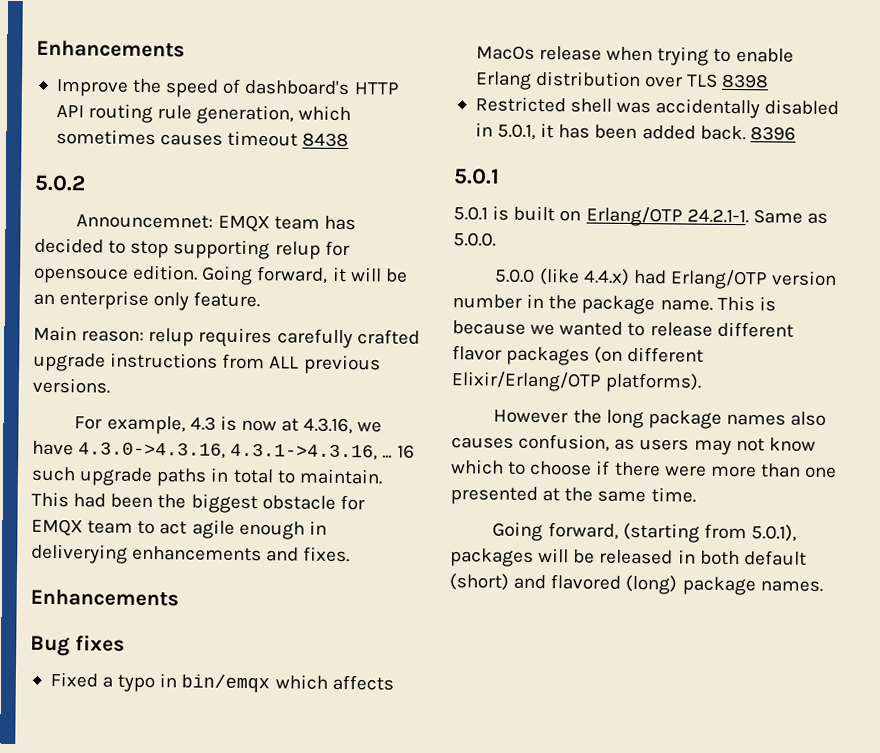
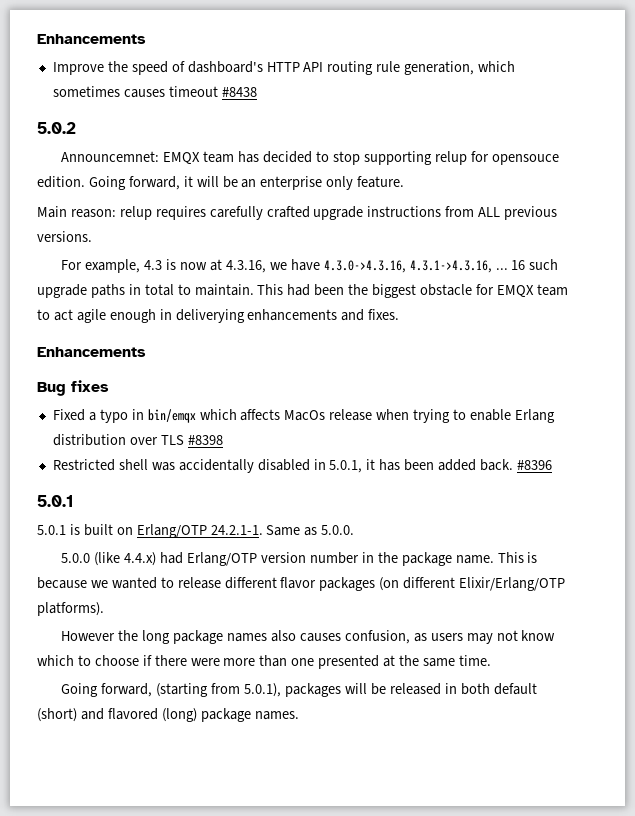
[302,132,350,148] 8438 -> [221,87,257,97] #8438
[721,73,770,89] 8398 -> [187,435,223,445] #8398
[749,126,796,141] 8396 -> [516,460,552,470] #8396

